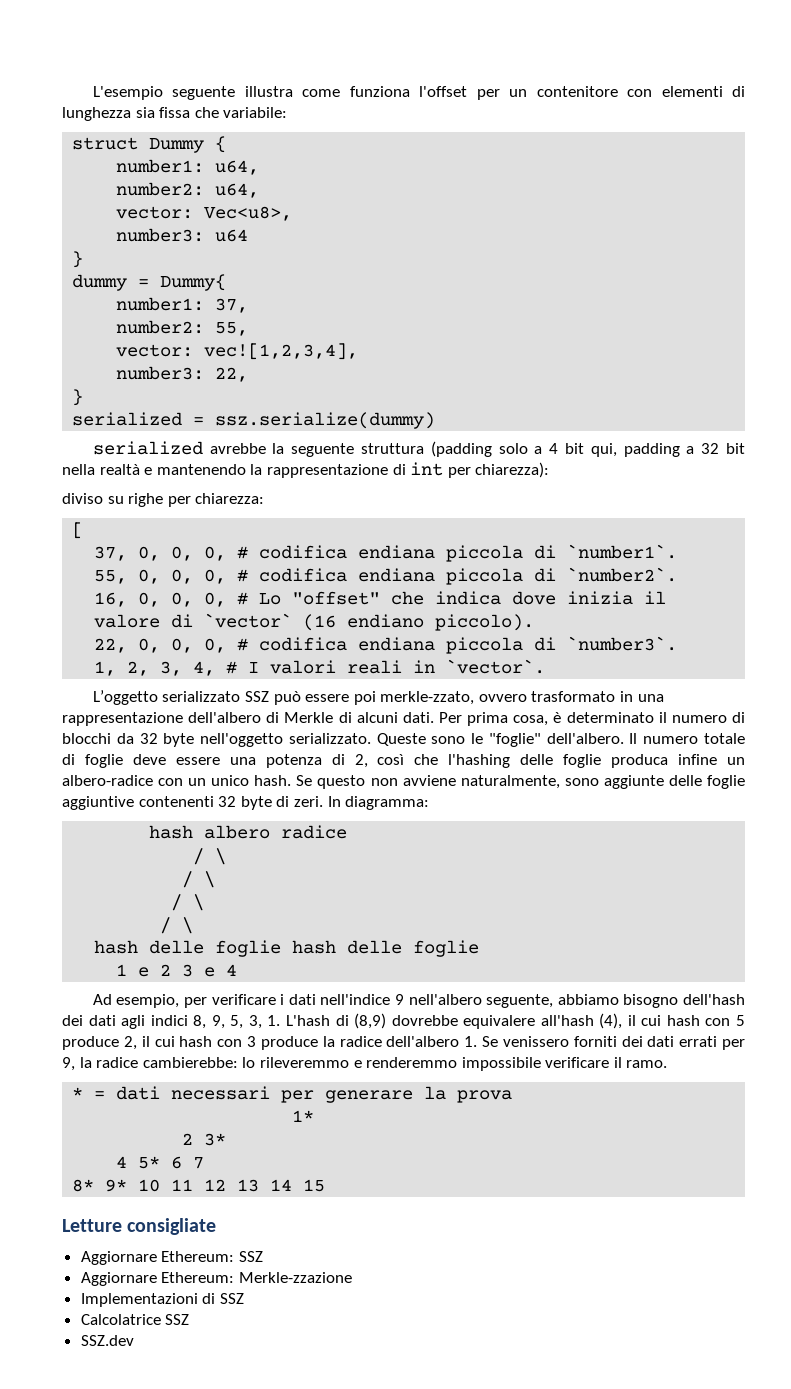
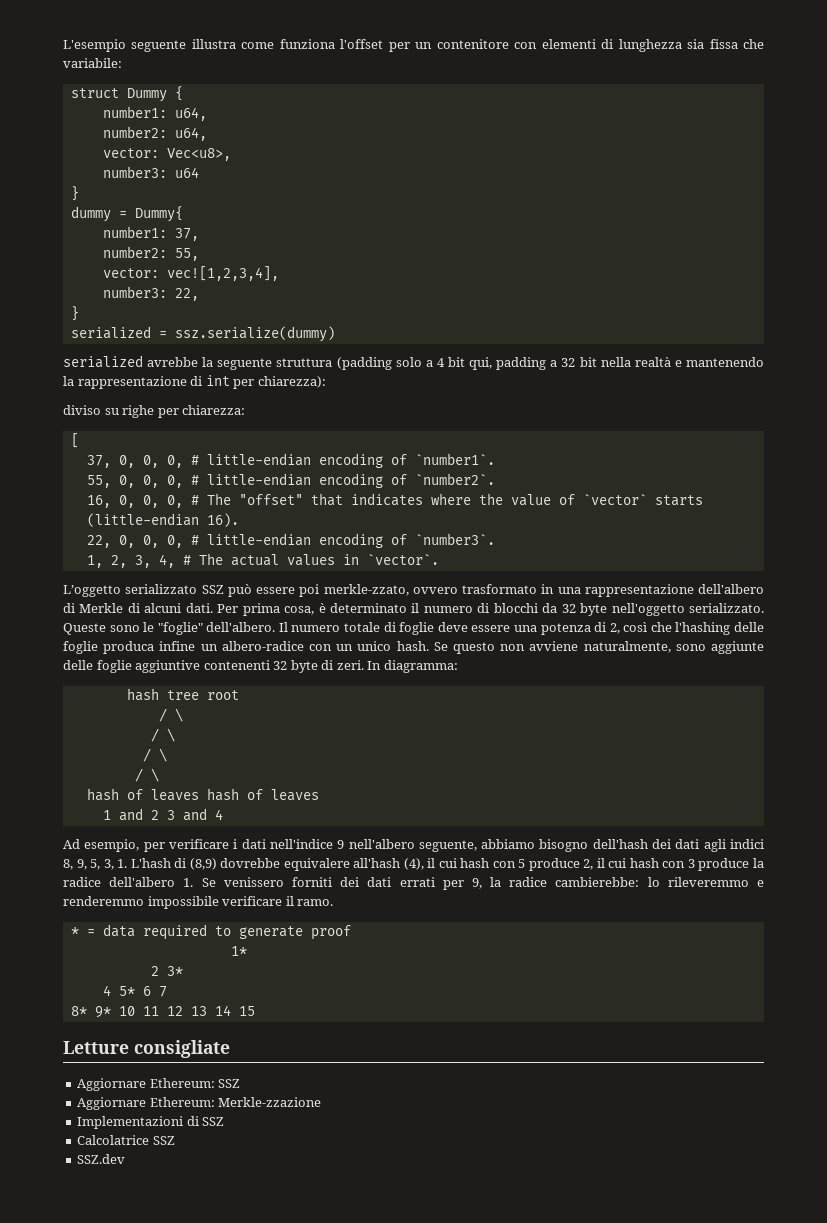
[259,545,557,562] codifica endiana piccola di -> [206,453,407,468] little-endian encoding of
[259,568,557,585] codifica endiana piccola di -> [206,473,407,488] little-endian encoding of
[259,591,667,605] [94,613,535,631] Lo "offset" che indica dove inizia il valore di `vector` (16 endiano piccolo). -> [206,493,703,506] [86,513,239,527] The "offset" that indicates where the value of `vector` starts (little-endian 16).
[259,637,557,654] codifica endiana piccola di -> [206,533,407,548] little-endian encoding of
[248,660,403,674] I valori reali -> [198,553,335,566] The actual values
[204,825,348,839] albero radice -> [166,690,239,700] tree root
[149,940,480,957] [116,964,150,977] delle foglie hash delle foglie // 1 e -> [126,788,319,801] [102,808,143,821] of leaves hash of leaves // 1 and
[204,967,216,977] e -> [182,808,207,821] and
[116,1086,513,1103] dati necessari per generare la prova -> [102,924,351,940] data required to generate proof

